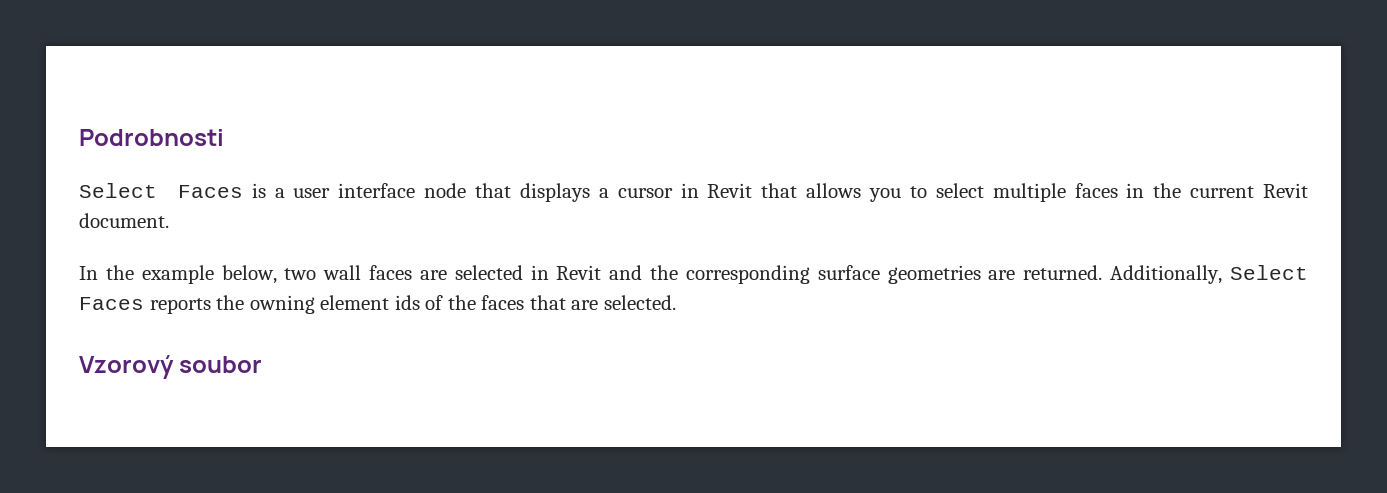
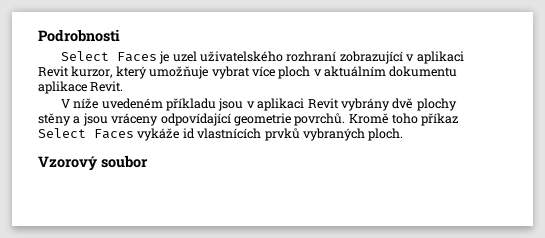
[251,183,1309,202] [79,213,169,228] [79,265,1309,284] [79,295,676,314] is a user interface node that displays a cursor in Revit that allows you to select multiple faces in the current Revit document. // In the example below, two wall faces are selected in Revit and the corresponding surface geometries are returned. Additionally, Select Faces reports the owning element ids of the faces that are selected. -> [159,51,464,64] [38,66,458,79] [38,81,124,94] [60,98,457,111] [38,113,459,126] [38,128,404,141] je uzel uživatelského rozhraní zobrazující v aplikaci Revit kurzor, který umožňuje vybrat více ploch v aktuálním dokumentu aplikace Revit. // V níže uvedeném příkladu jsou v aplikaci Revit vybrány dvě plochy stěny a jsou vráceny odpovídající geometrie povrchů. Kromě toho příkaz Select Faces vykáže id vlastnících prvků vybraných ploch.

